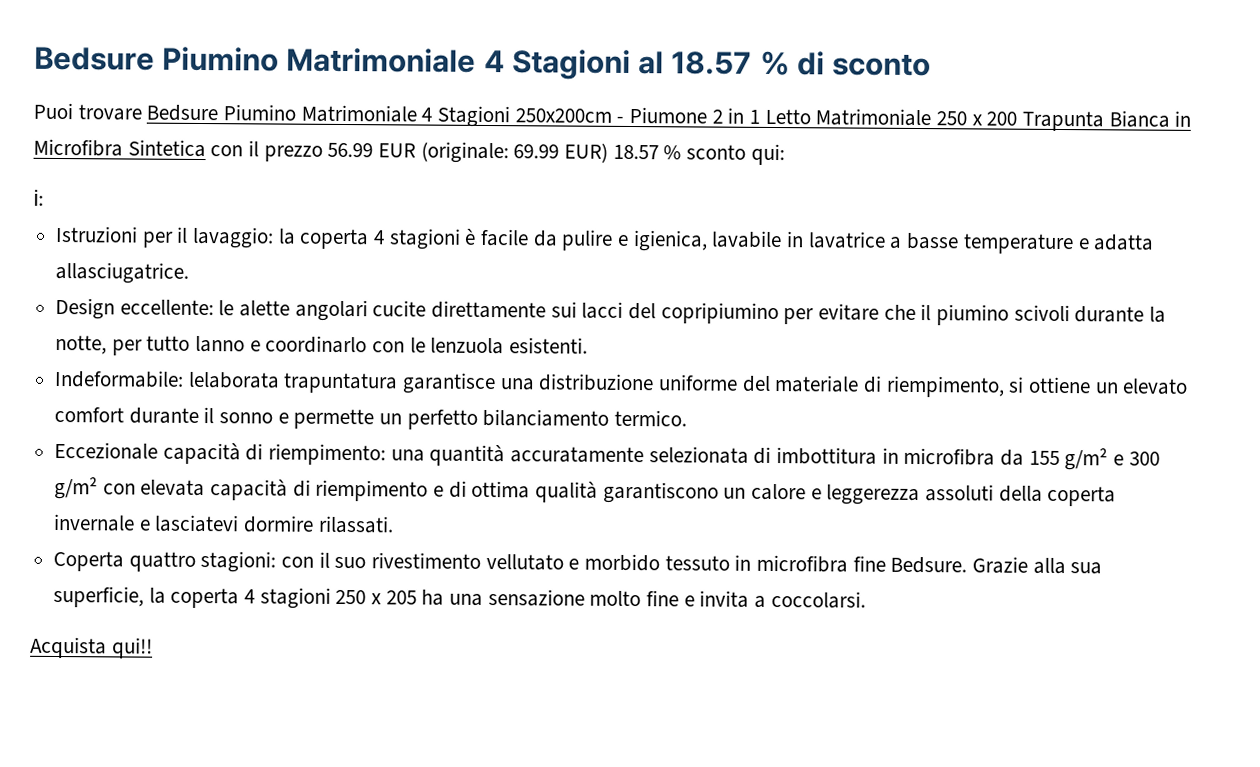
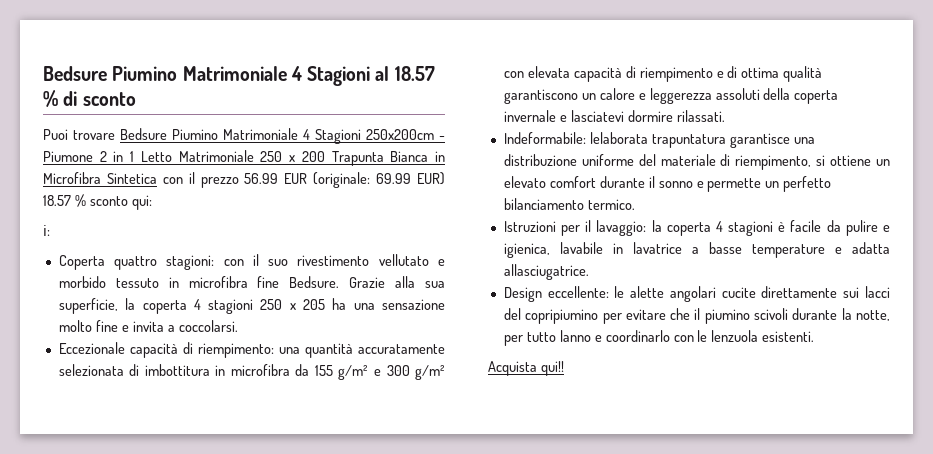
(44, 197) none -> [58,254,445,270] [58,276,446,288] [58,298,446,314] [58,320,238,332] [58,342,445,358] [58,364,445,380] [503,66,823,82] [503,88,839,104] [503,110,725,122] [503,132,815,148] [503,154,890,170] [503,176,832,192] [503,198,635,210] // Coperta quattro stagioni: con il suo rivestimento vellutato e morbido tessuto in microfibra fine Bedsure. Grazie alla sua superficie, la coperta 4 stagioni 250 x 205 ha una sensazione molto fine e invita a coccolarsi. // Eccezionale capacità di riempimento: una quantità accuratamente selezionata di imbottitura in microfibra da 155 g/m² e 300 g/m² con elevata capacità di riempimento e di ottima qualità garantiscono un calore e leggerezza assoluti della coperta invernale e lasciatevi dormire rilassati. // Indeformabile: lelaborata trapuntatura garantisce una distribuzione uniforme del materiale di riempimento, si ottiene un elevato comfort durante il sonno e permette un perfetto bilanciamento termico.
[54,369,1189,398] [54,406,688,430] [54,441,1160,471] [54,476,1117,507] [53,513,394,534] [53,550,1103,575] [53,585,866,609] // Indeformabile: lelaborata trapuntatura garantisce una distribuzione uniforme del materiale di riempimento, si ottiene un elevato comfort durante il sonno e permette un perfetto bilanciamento termico. // Eccezionale capacità di riempimento: una quantità accuratamente selezionata di imbottitura in microfibra da 155 g/m² e 300 g/m² con elevata capacità di riempimento e di ottima qualità garantiscono un calore e leggerezza assoluti della coperta invernale e lasciatevi dormire rilassati. // Coperta quattro stagioni: con il suo rivestimento vellutato e morbido tessuto in microfibra fine Bedsure. Grazie alla sua superficie, la coperta 4 stagioni 250 x 205 ha una sensazione molto fine e invita a coccolarsi. -> (815, 336) none

